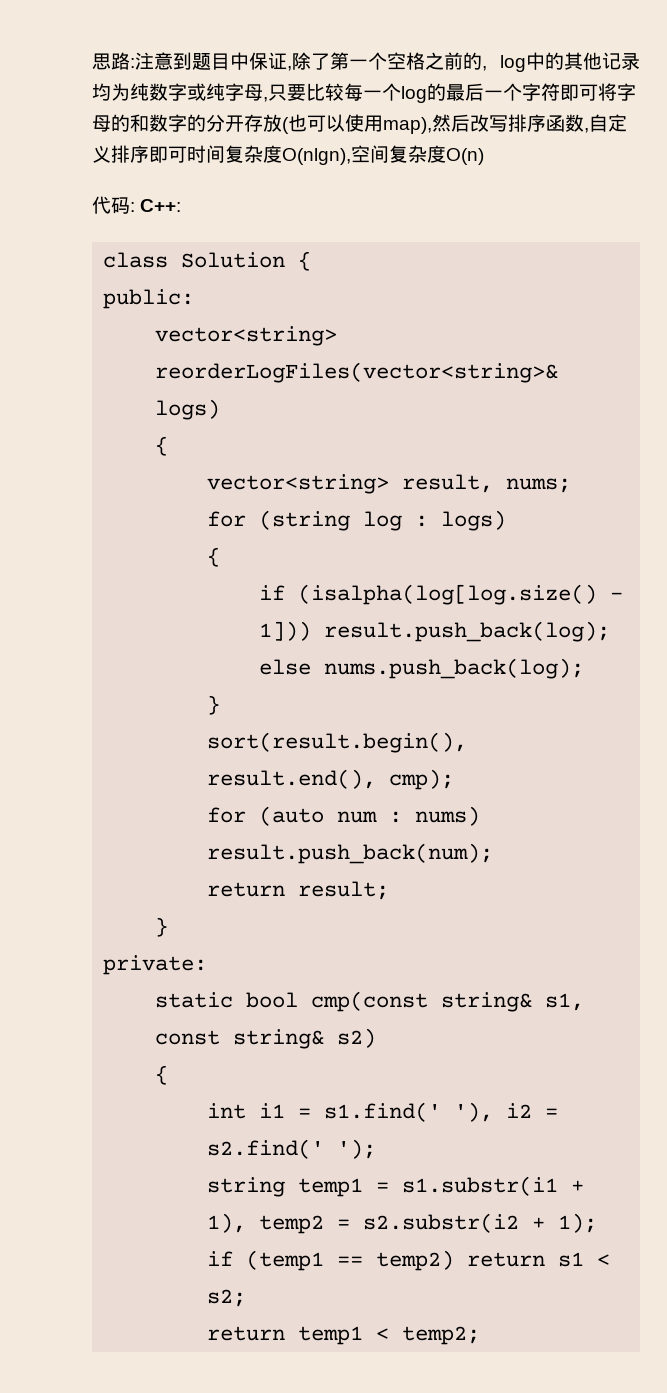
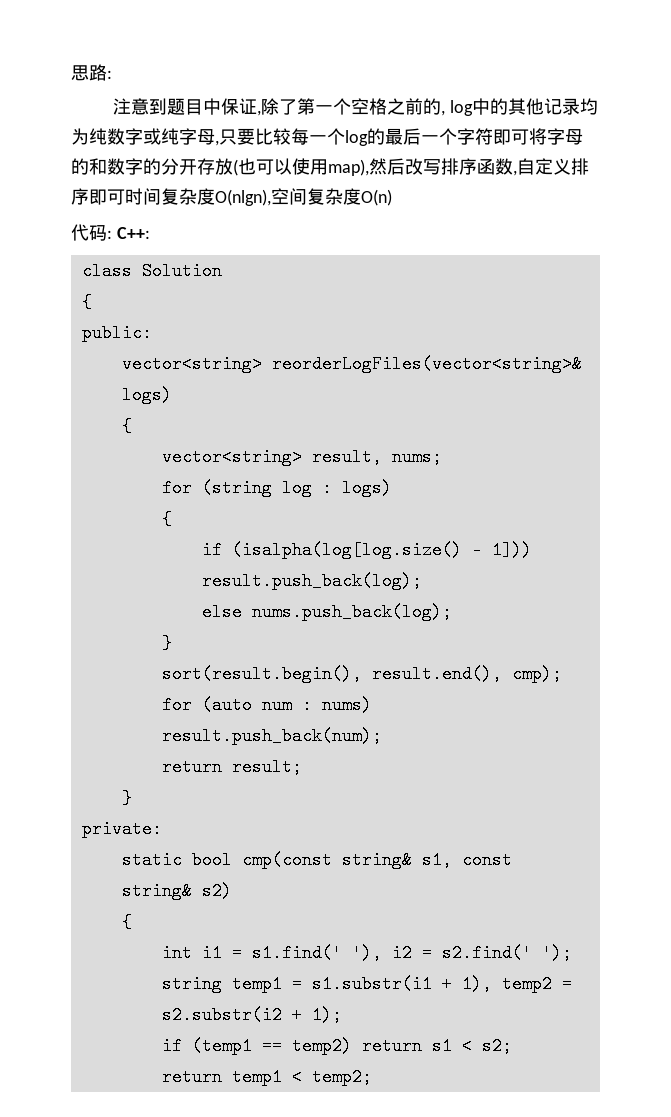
(135, 63) none -> (112, 74) //
(286, 260) none -> (222, 271) //

